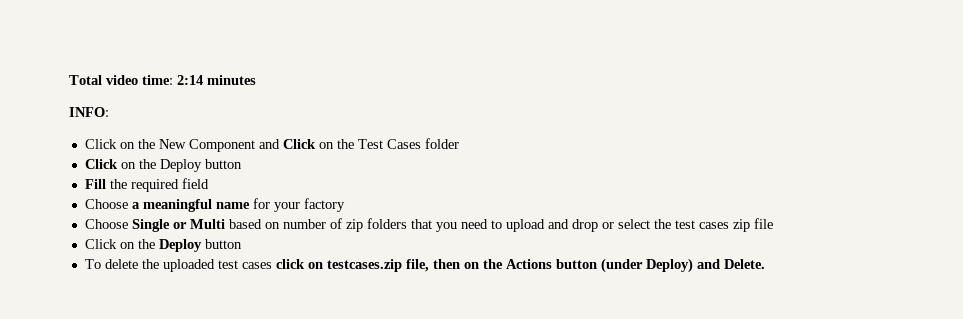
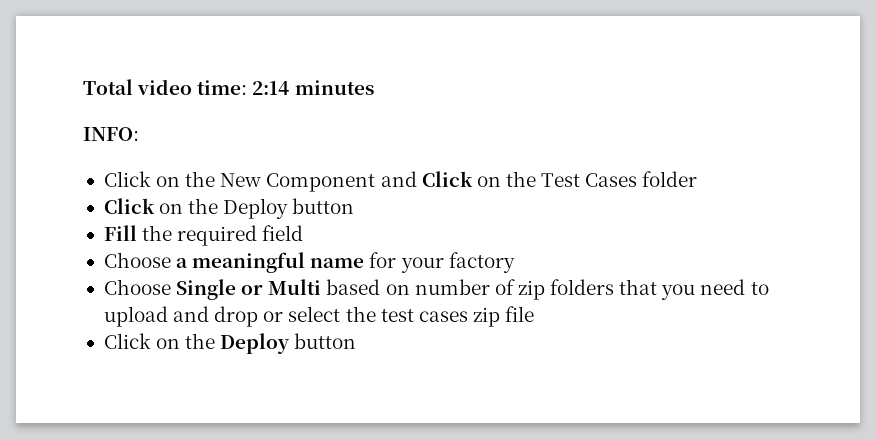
[84,258,765,273] // To delete the uploaded test cases click on testcases.zip file, then on the Actions button (under Deploy) and Delete. -> (357, 341) none

